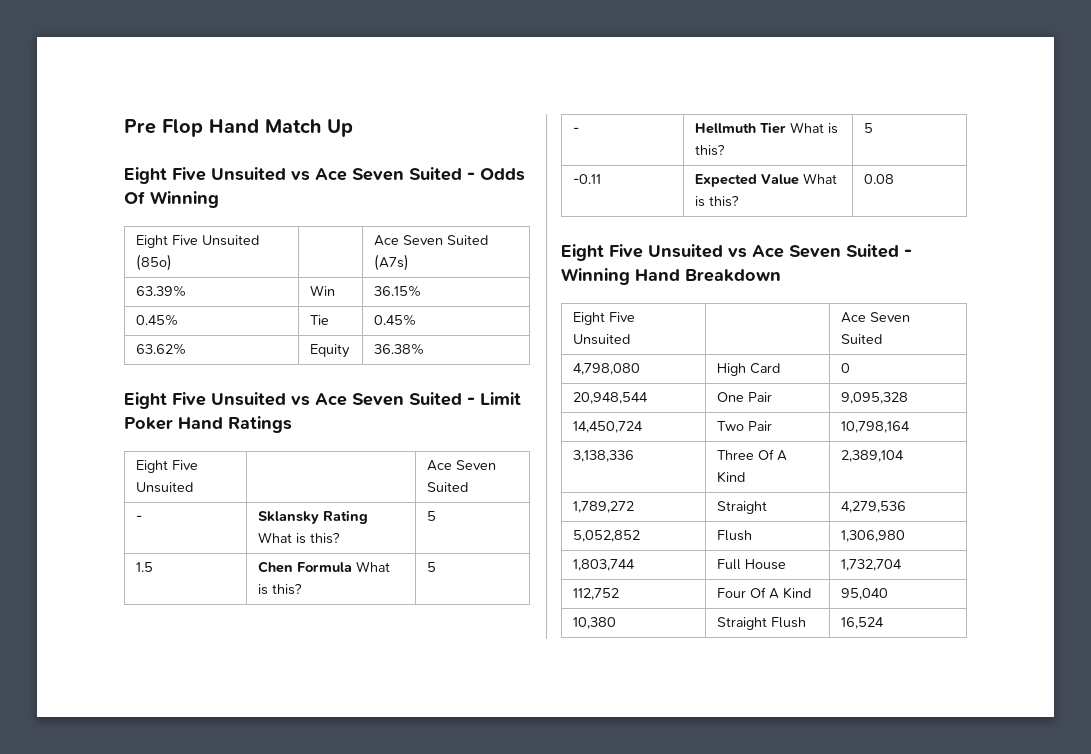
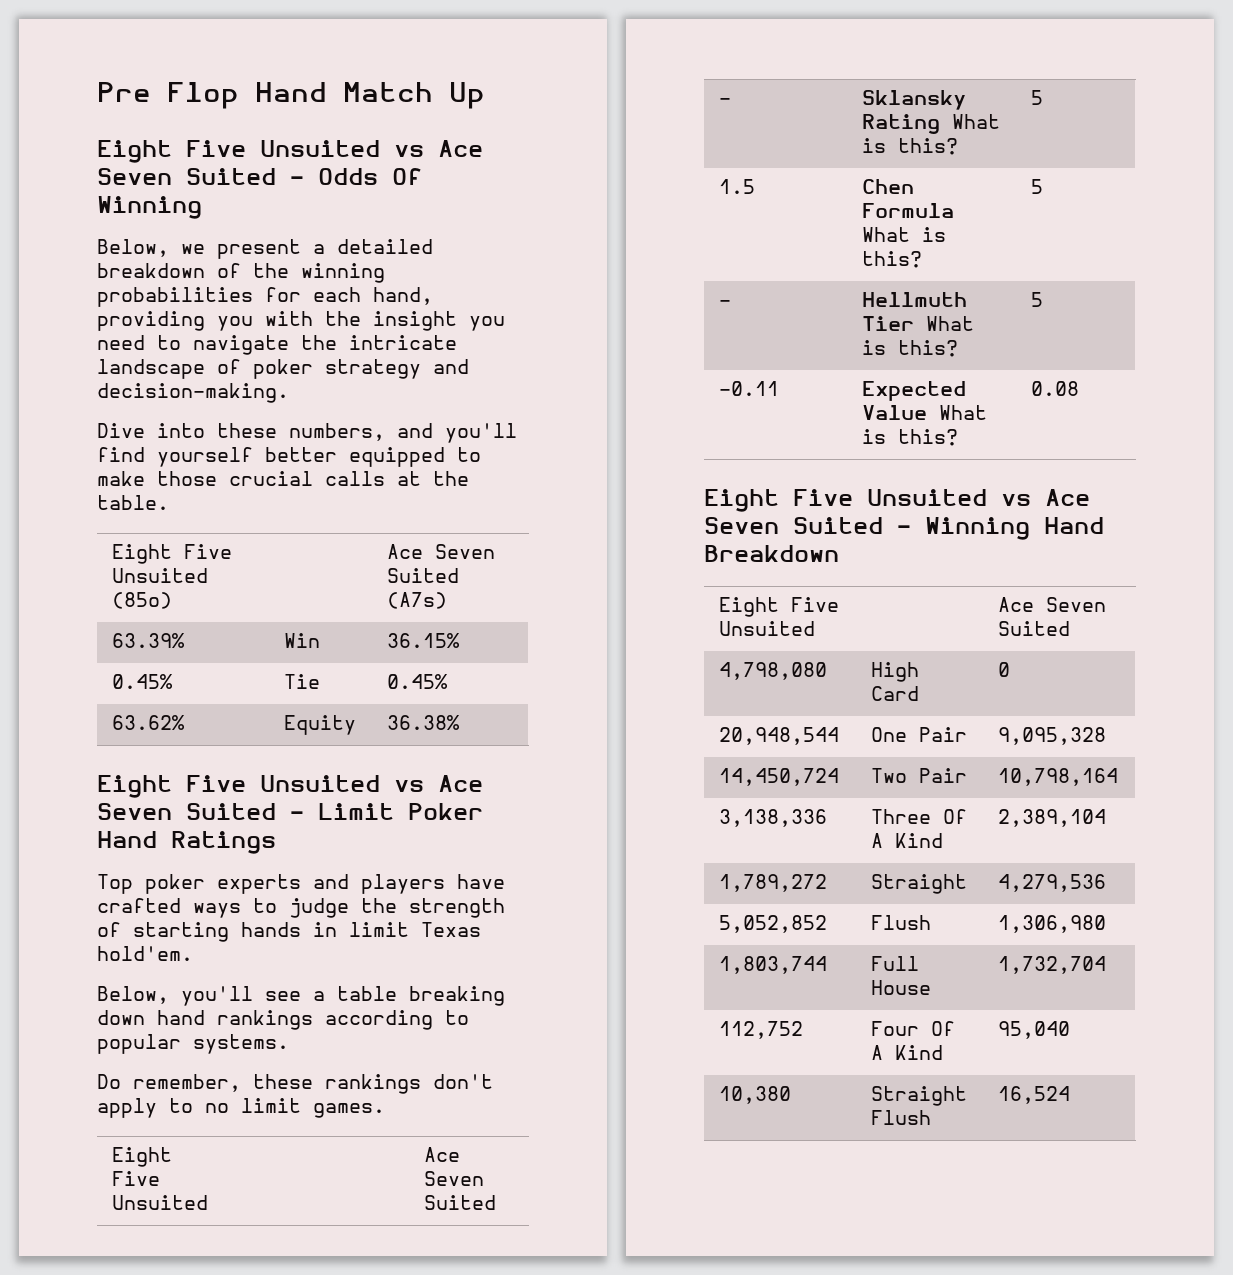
(219, 199) none -> [97,239,433,259] [97,263,385,283] [97,287,433,307] [97,311,505,331] [97,335,457,355] [97,359,469,379] [97,383,289,403] [97,423,517,443] [97,447,481,467] [97,471,469,486] [97,495,169,510] // Below, we present a detailed breakdown of the winning probabilities for each hand, providing you with the insight you need to navigate the intricate landscape of poker strategy and decision-making. // Dive into these numbers, and you'll find yourself better equipped to make those crucial calls at the table.
(292, 424) none -> [97,874,505,894] [97,898,505,918] [97,922,481,942] [97,946,193,961] [97,986,505,1006] [97,1010,469,1030] [97,1034,289,1054] [97,1074,493,1094] [97,1098,385,1118] // Top poker experts and players have crafted ways to judge the strength of starting hands in limit Texas hold'em. // Below, you'll see a table breaking down hand rankings according to popular systems. // Do remember, these rankings don't apply to no limit games.

